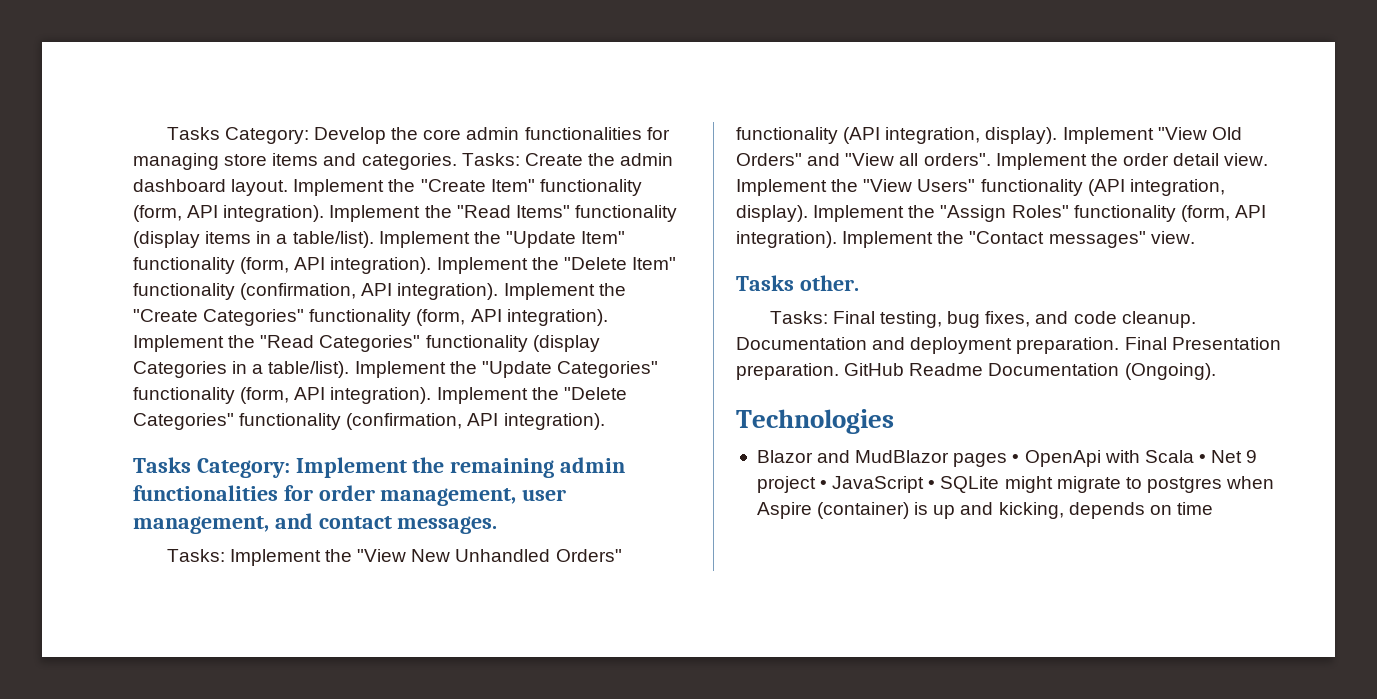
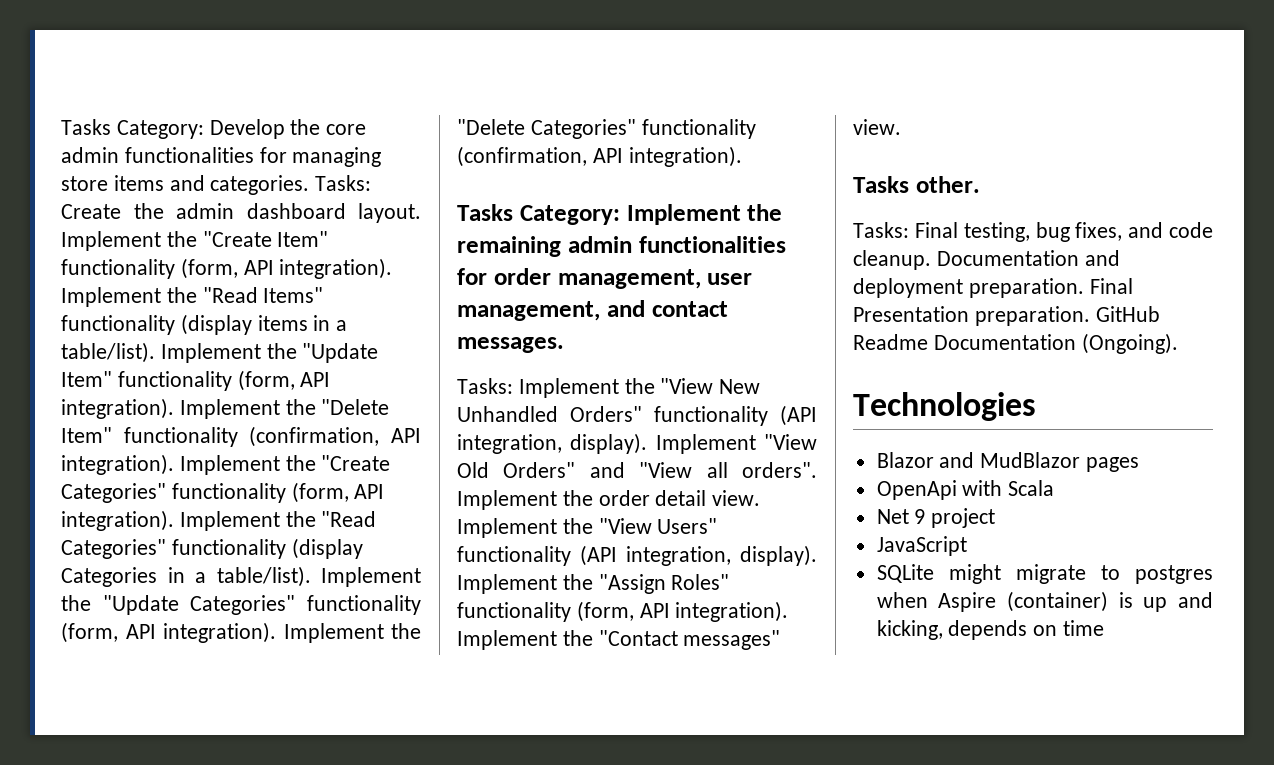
[1012,454,1020,463] • -> (1140, 464) //
[1198,454,1206,463] • -> (1055, 488) //
[820,480,828,489] • -> (996, 518) //
[928,480,936,489] • -> (967, 546) //

